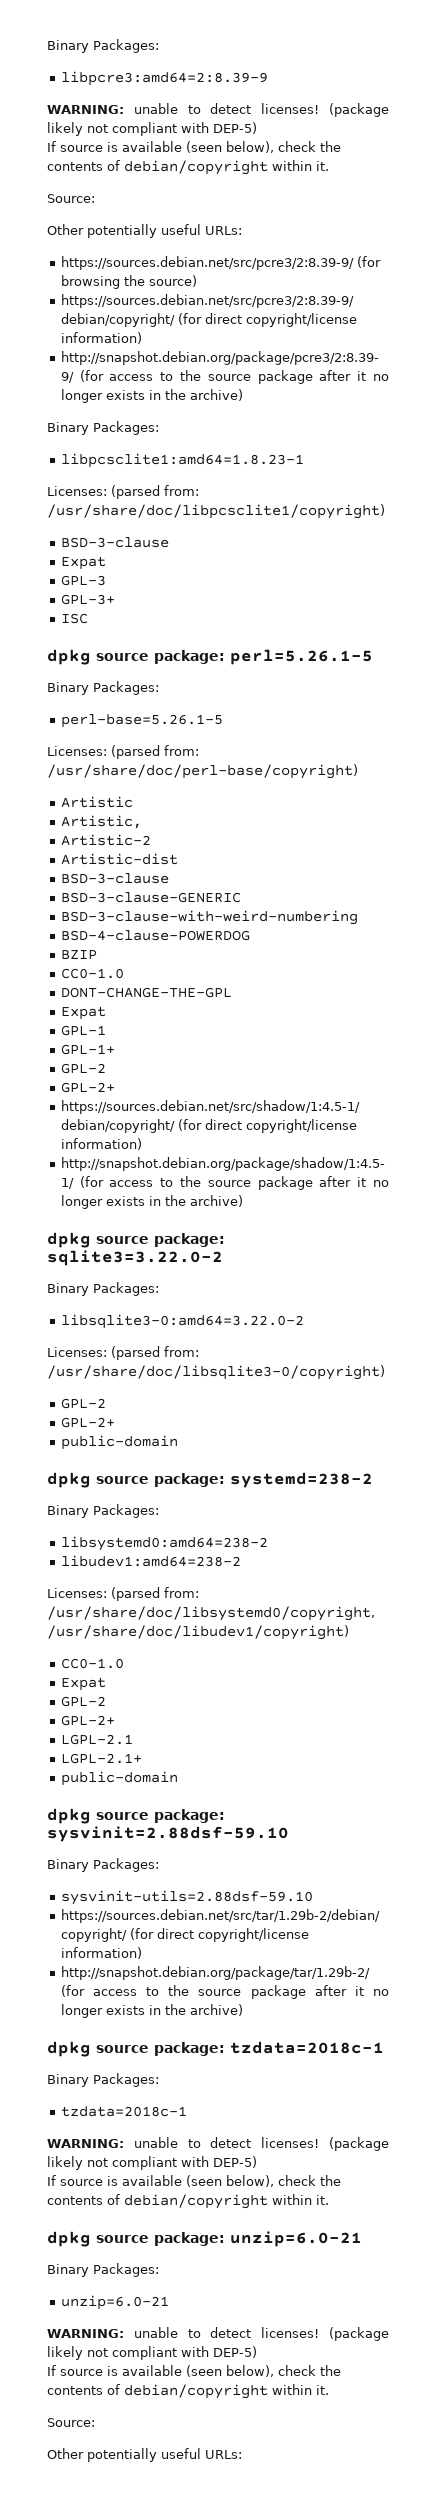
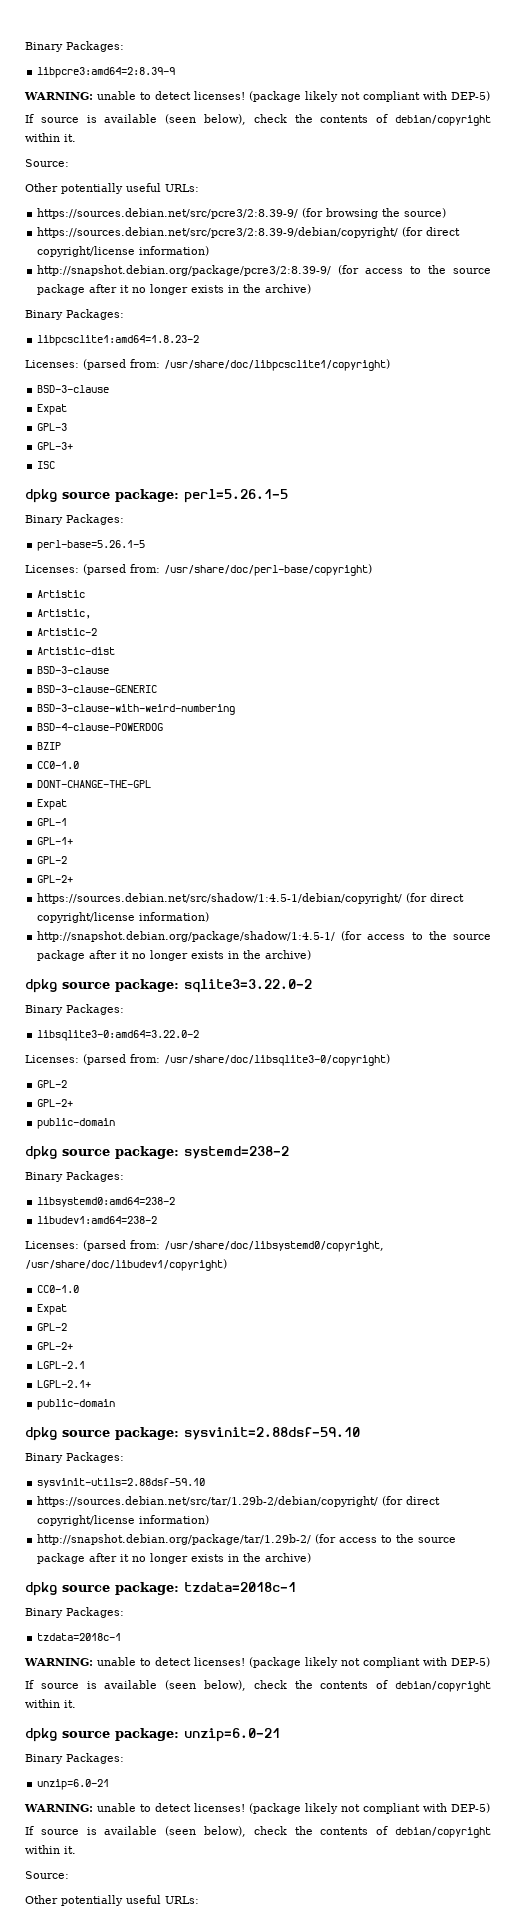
[60,453,304,468] libpcsclite1:amd64=1.8.23-1 -> [37,335,200,346] libpcsclite1:amd64=1.8.23-2

